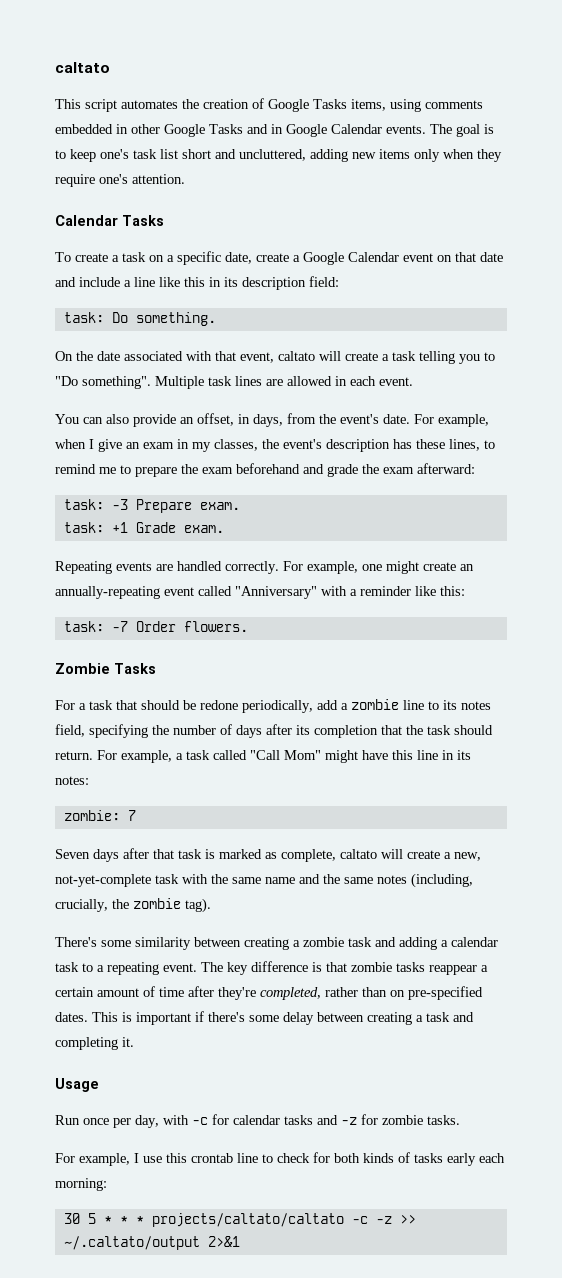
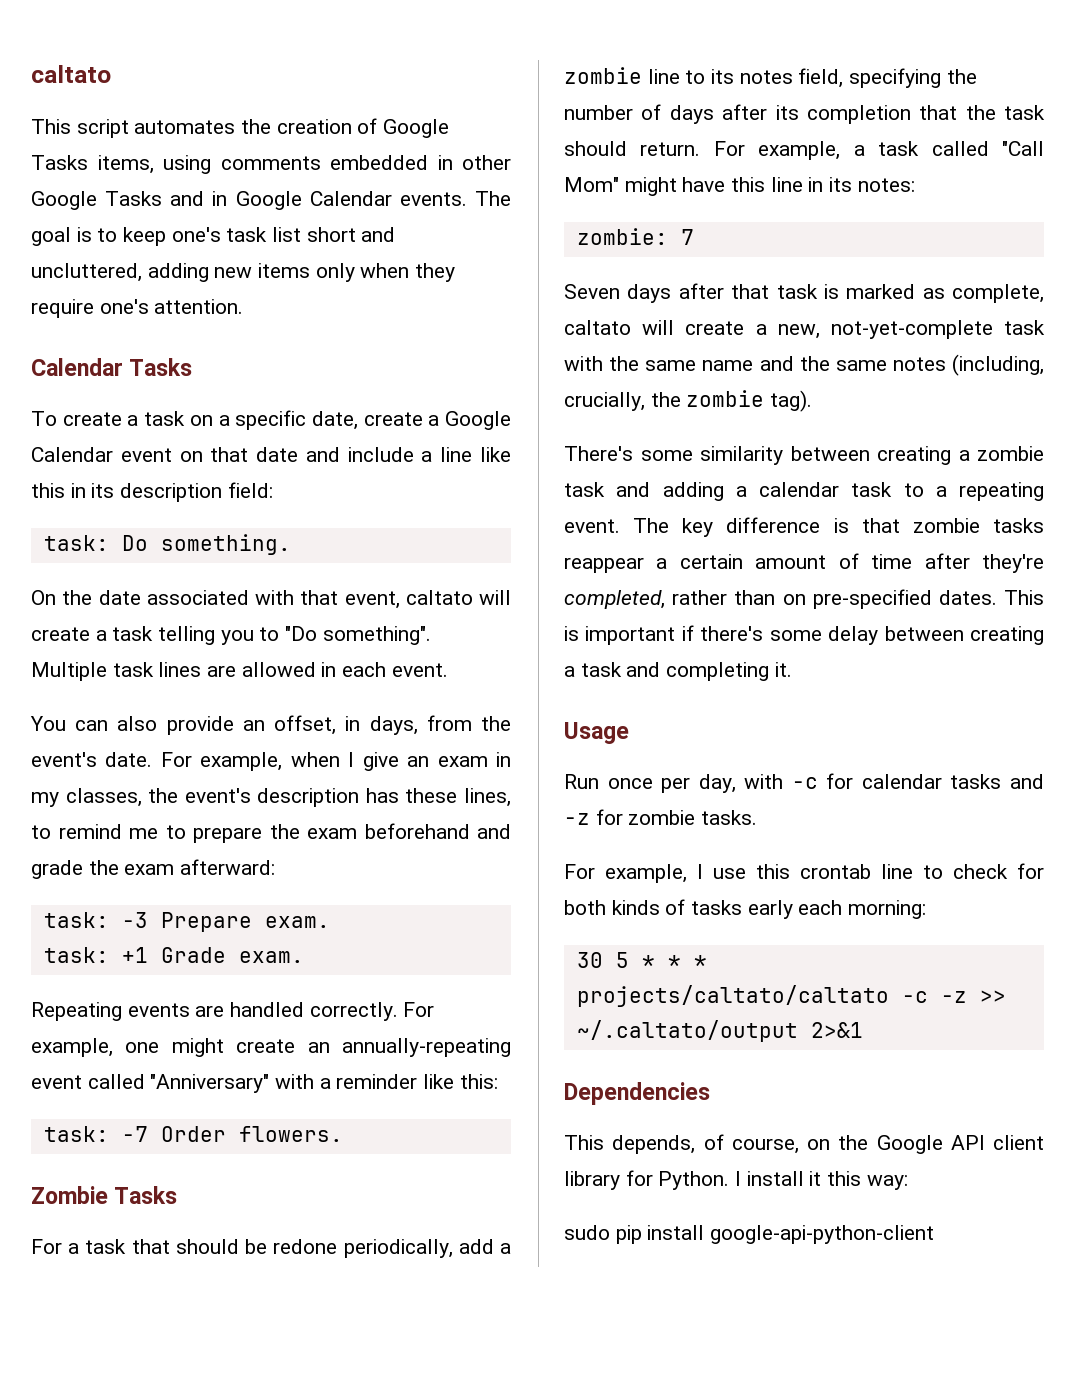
(240, 1241) none -> [564,1082,710,1105] [564,1134,1044,1154] [564,1170,908,1190] [564,1225,935,1244] // Dependencies // This depends, of course, on the Google API client library for Python. I install it this way: // sudo pip install google-api-python-client

